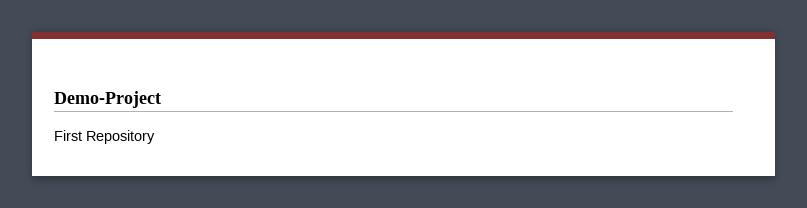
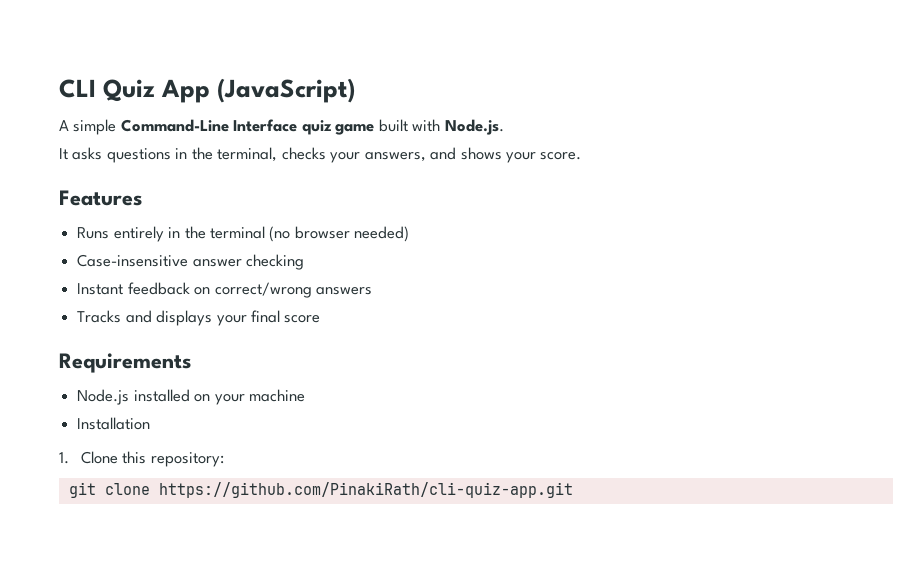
[54,91,161,108] [54,130,155,144] Demo-Project // First Repository -> [59,78,356,103] [59,119,504,135] [59,147,582,163] [59,190,142,206] [77,226,410,242] [77,254,305,270] [77,282,372,298] [77,310,321,326] [59,353,191,373] [77,389,305,405] [77,417,151,430] [59,451,224,467] [68,482,573,498] CLI Quiz App (JavaScript) // A simple Command-Line Interface quiz game built with Node.js. // It asks questions in the terminal, checks your answers, and shows your score. // Features // Runs entirely in the terminal (no browser needed) // Case-insensitive answer checking // Instant feedback on correct/wrong answers // Tracks and displays your final score // Requirements // Node.js installed on your machine // Installation // 1. Clone this repository: // git clone https://github.com/PinakiRath/cli-quiz-app.git

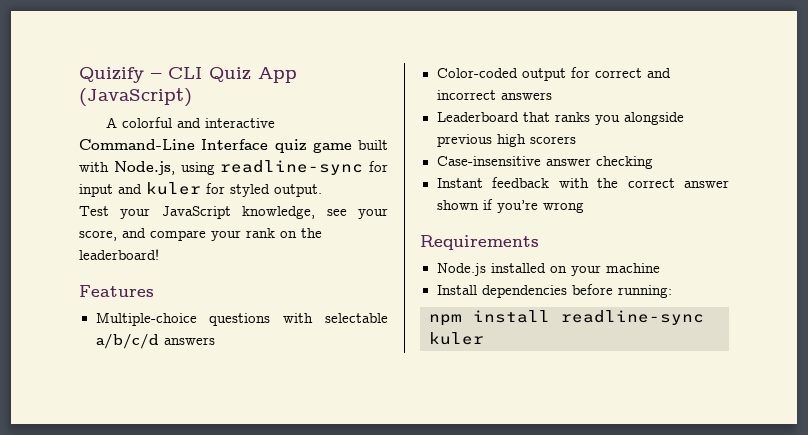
(59, 88) none -> [79,67,162,83] Quizify –
[73,119,117,135] simple -> [121,117,275,128] colorful and interactive
[444,119,504,135] [59,147,582,163] [59,190,142,206] [77,226,410,242] Node.js. // It asks questions in the terminal, checks your answers, and shows your score. // Features // Runs entirely in the terminal (no browser needed) -> [113,160,388,175] [79,182,322,197] [79,206,388,219] [79,228,322,241] [79,249,159,260] [79,285,154,297] [95,312,388,326] [95,334,215,349] [436,67,671,81] [436,90,552,100] [436,112,684,125] [436,134,576,147] Node.js, using readline-sync for input and kuler for styled output. // Test your JavaScript knowledge, see your score, and compare your rank on the leaderboard! // Features // Multiple-choice questions with selectable a/b/c/d answers // Color-coded output for correct and incorrect answers // Leaderboard that ranks you alongside previous high scorers
[194,282,372,298] [77,310,321,326] on correct/wrong answers // Tracks and displays your final score -> [558,178,729,188] [436,199,584,213] with the correct answer shown if you’re wrong
[77,417,151,430] [59,451,224,467] [68,482,573,498] Installation // 1. Clone this repository: // git clone https://github.com/PinakiRath/cli-quiz-app.git -> [436,284,672,298] [429,310,704,326] [429,332,484,345] Install dependencies before running: // npm install readline-sync kuler

